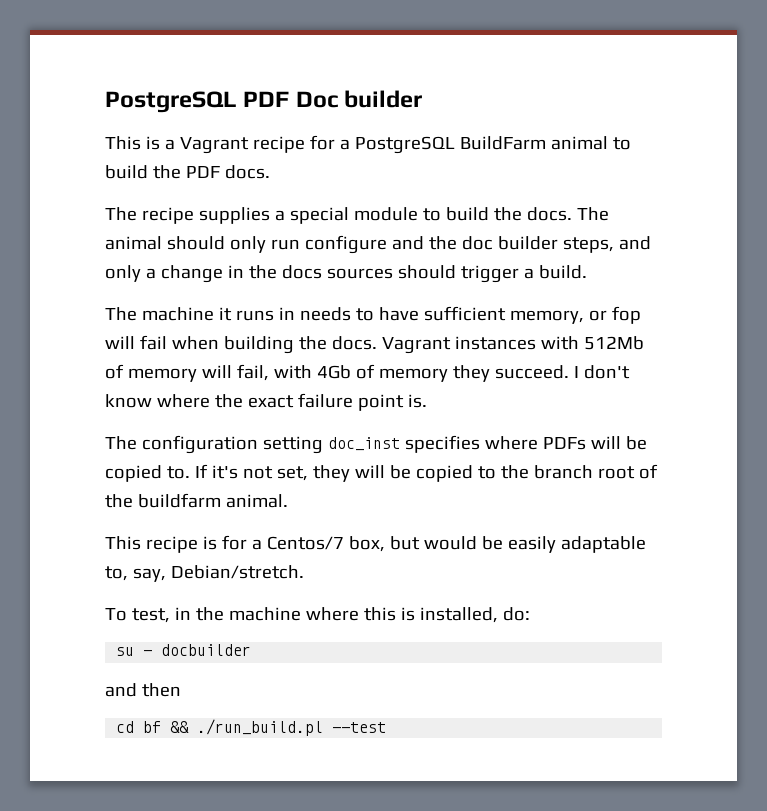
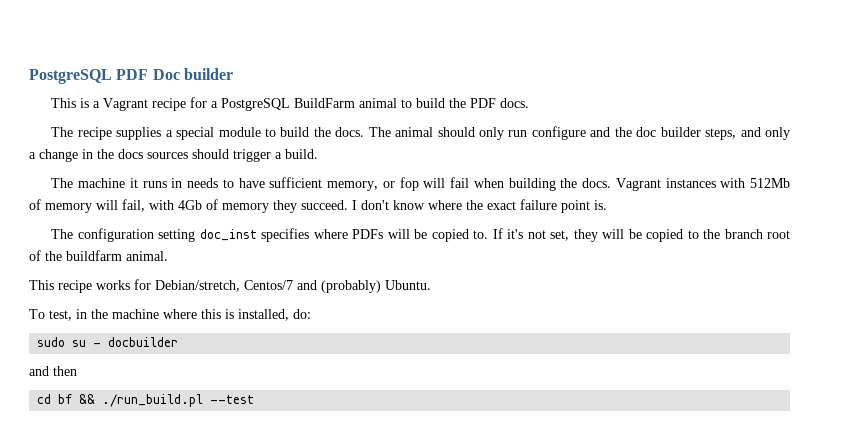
[202,535,646,553] [105,565,304,582] is for a Centos/7 box, but would be easily adaptable to, say, Debian/stretch. -> [96,279,431,293] works for Debian/stretch, Centos/7 and (probably) Ubuntu.
(530, 614) none -> [37,337,66,347] sudo

